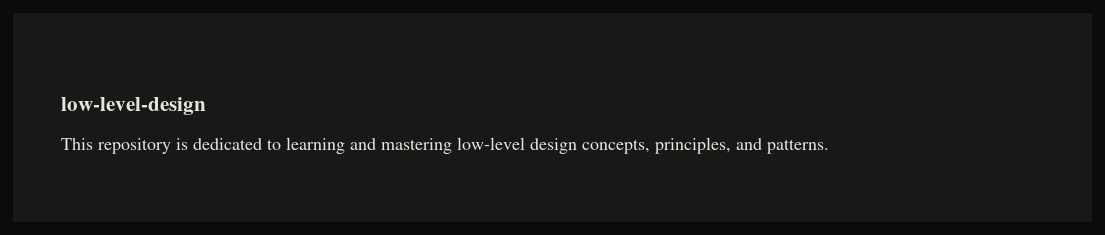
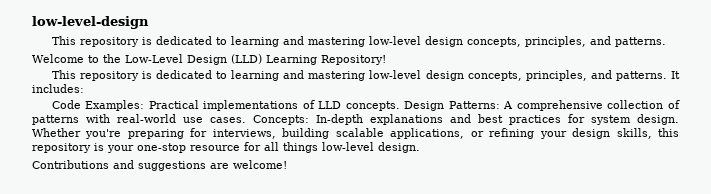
(829, 146) none -> [32,54,386,65] [51,70,680,81] [32,84,84,93] [51,100,681,111] [32,114,679,125] [32,128,679,139] [32,142,420,153] [32,160,287,171] // Welcome to the Low-Level Design (LLD) Learning Repository! // This repository is dedicated to learning and mastering low-level design concepts, principles, and patterns. It includes: // Code Examples: Practical implementations of LLD concepts. Design Patterns: A comprehensive collection of patterns with real-world use cases. Concepts: In-depth explanations and best practices for system design. Whether you're preparing for interviews, building scalable applications, or refining your design skills, this repository is your one-stop resource for all things low-level design. // Contributions and suggestions are welcome!

